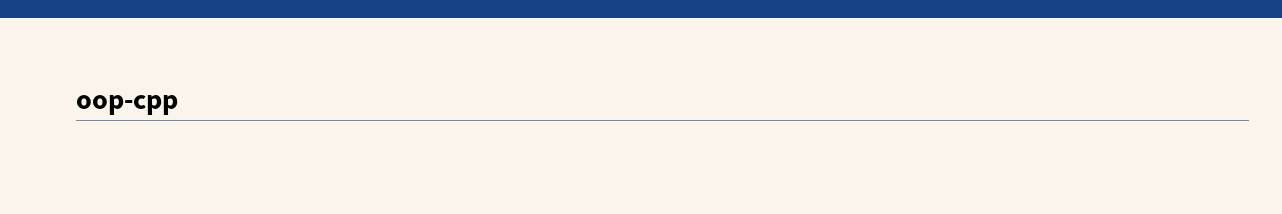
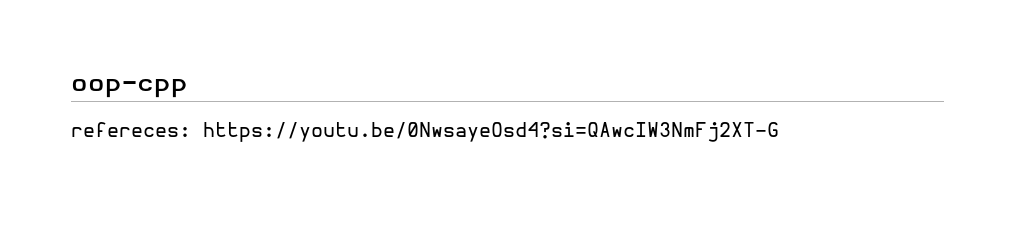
(178, 105) none -> [71,122,779,142] // refereces: https://youtu.be/0NwsayeOsd4?si=QAwcIW3NmFj2XT-G

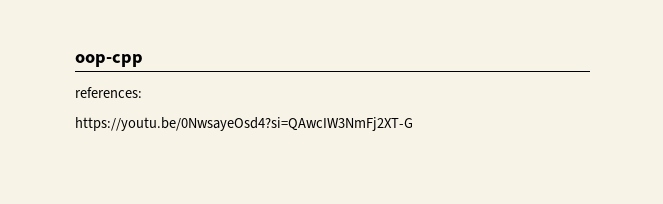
[71,122,191,137] refereces: -> [75,87,142,98] references: //

